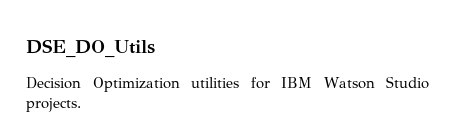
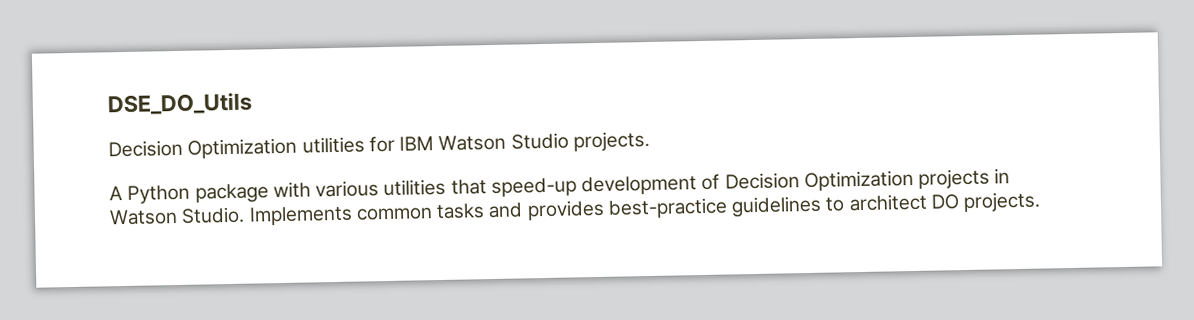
(81, 105) none -> [109,168,1011,204] [109,191,1042,226] // A Python package with various utilities that speed-up development of Decision Optimization projects in Watson Studio. Implements common tasks and provides best-practice guidelines to architect DO projects.

